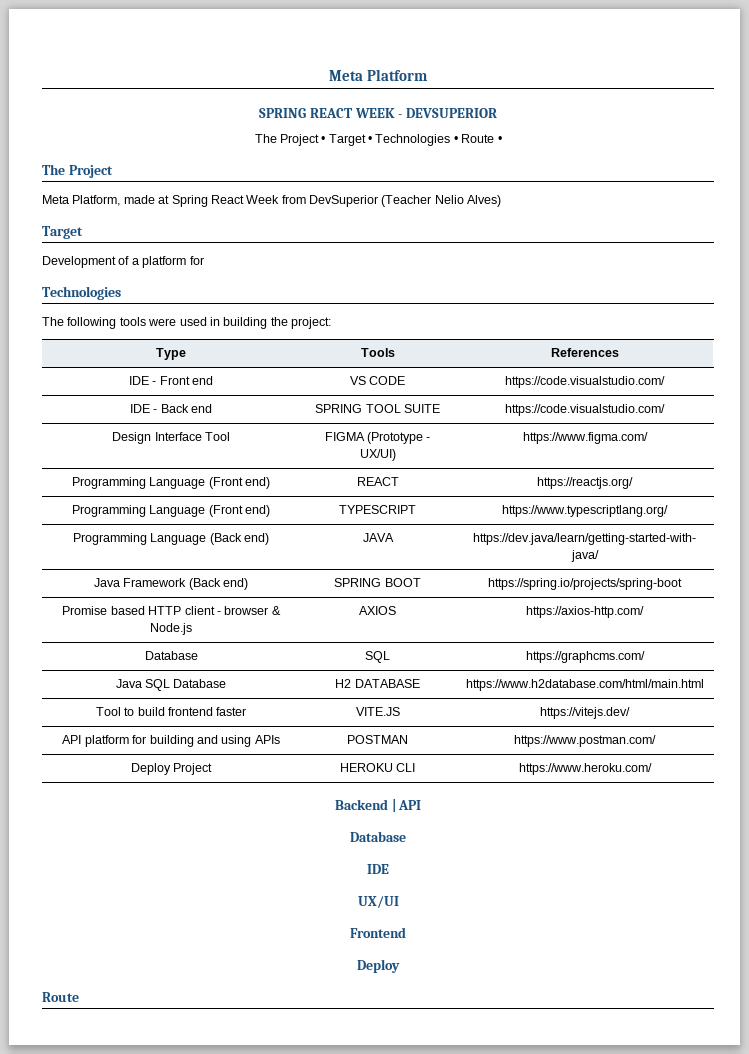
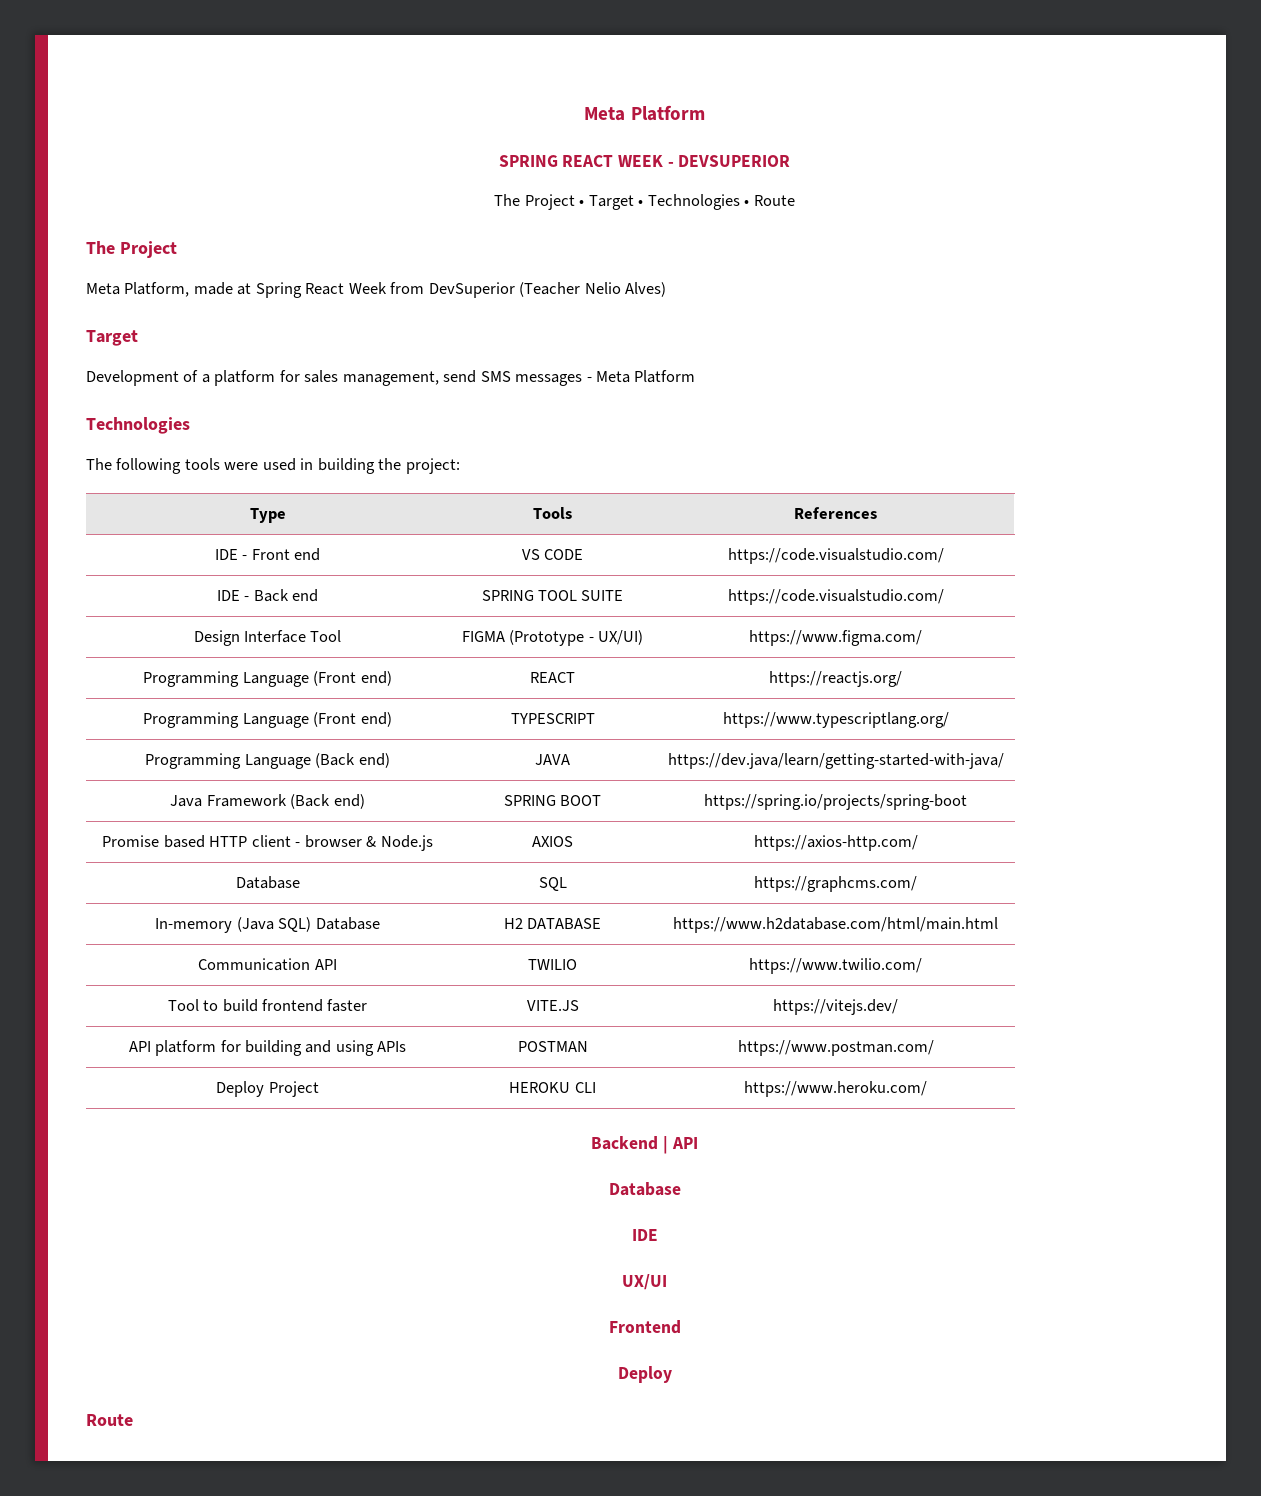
[497,136,502,143] • -> (795, 200) none
(204, 260) none -> [304,370,696,386] sales management, send SMS messages - Meta Platform
[115,679,170,691] Java SQL -> [155,917,312,933] In-memory (Java SQL)
(704, 685) none -> [198,958,337,971] [528,959,577,970] [749,958,922,974] // Communication API | TWILIO | https://www.twilio.com/

